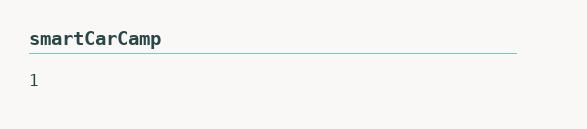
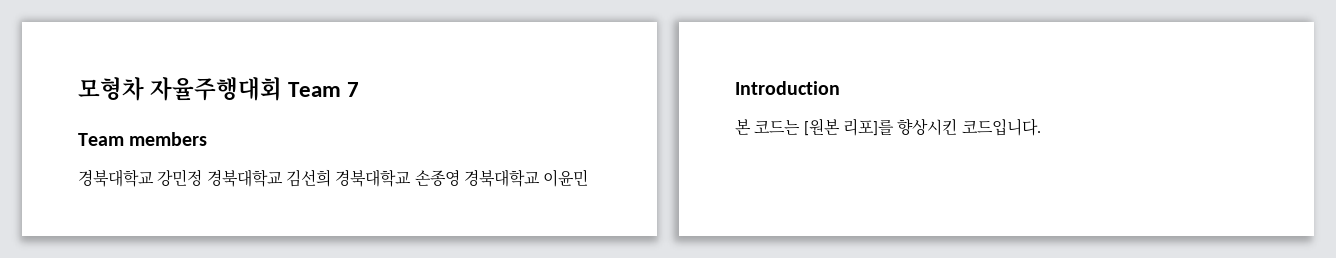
[29,31,161,49] [29,74,39,86] smartCarCamp // 1 -> [78,77,360,101] [78,132,208,146] [78,169,589,187] [735,81,840,95] [735,118,1041,136] 모형차 자율주행대회 Team 7 // Team members // 경북대학교 강민정 경북대학교 김선희 경북대학교 손종영 경북대학교 이윤민 // Introduction // 본 코드는 [원본 리포]를 향상시킨 코드입니다.

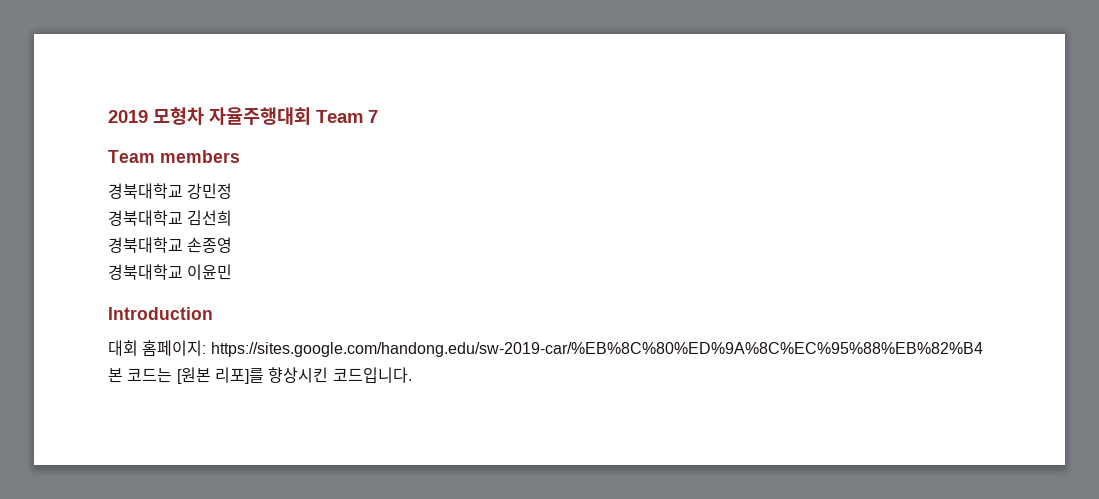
(78, 89) none -> [108,110,148,123] 2019
(203, 177) none -> (233, 191) //
(331, 178) none -> (233, 218) //
(460, 178) none -> (233, 245) //
(840, 88) none -> [108,340,983,357] 대회 홈페이지: https://sites.google.com/handong.edu/sw-2019-car/%EB%8C%80%ED%9A%8C%EC%95%88%EB%82%B4

